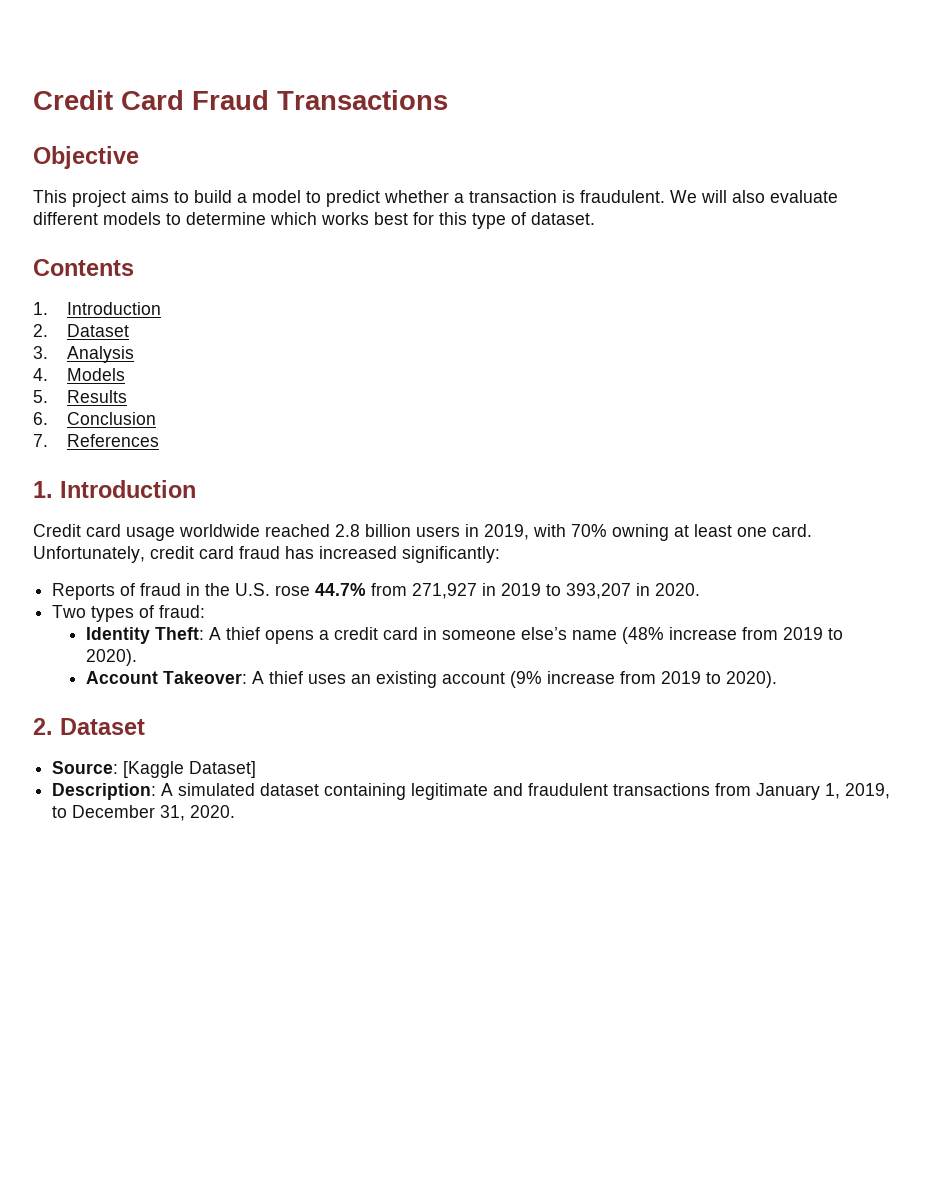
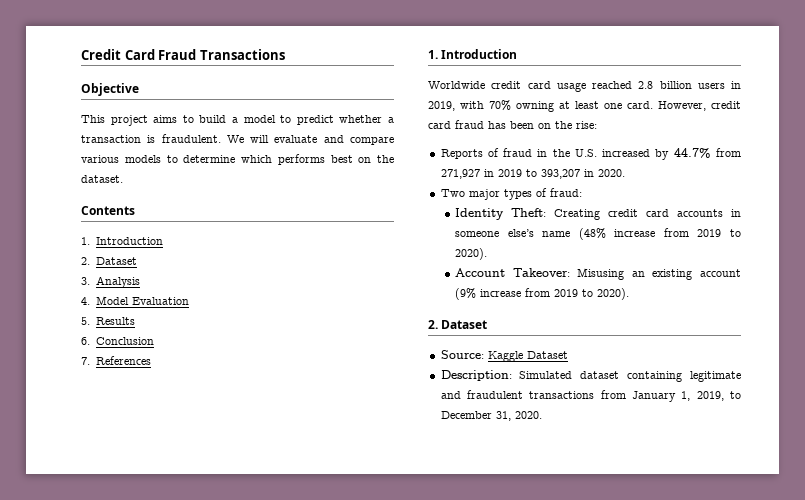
[732,190,838,203] [33,212,526,229] also evaluate different models to determine which works best for this type of -> [274,135,394,145] [81,154,394,165] evaluate and compare various models to determine which performs best on the
[66,368,125,381] Models -> [95,296,189,305] Model Evaluation
[33,524,81,537] Credit -> [428,81,522,89] Worldwide credit
[179,524,260,537] worldwide -> (586, 87) none
[33,546,145,563] Unfortunately, -> [658,101,706,111] However,
[319,546,500,563] increased significantly: -> [510,121,597,129] been on the rise:
[275,585,311,596] rose -> [602,149,670,160] increased by
(87, 611) none -> [468,189,500,200] major
[209,627,419,644] A thief opens a credit card -> [554,209,724,220] Creating credit card accounts
[252,671,347,684] A thief uses -> [577,268,625,280] Misusing
[123,761,257,778] [Kaggle Dataset] -> [487,351,568,362] Kaggle Dataset
[161,783,256,796] A simulated -> [519,371,573,379] Simulated

